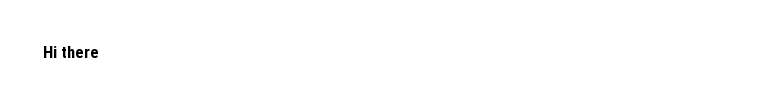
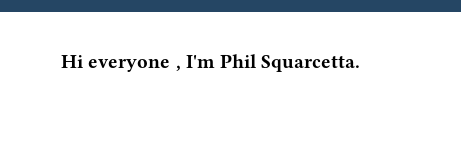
[61,46,100,58] there -> [88,54,361,72] everyone , I'm Phil Squarcetta.

